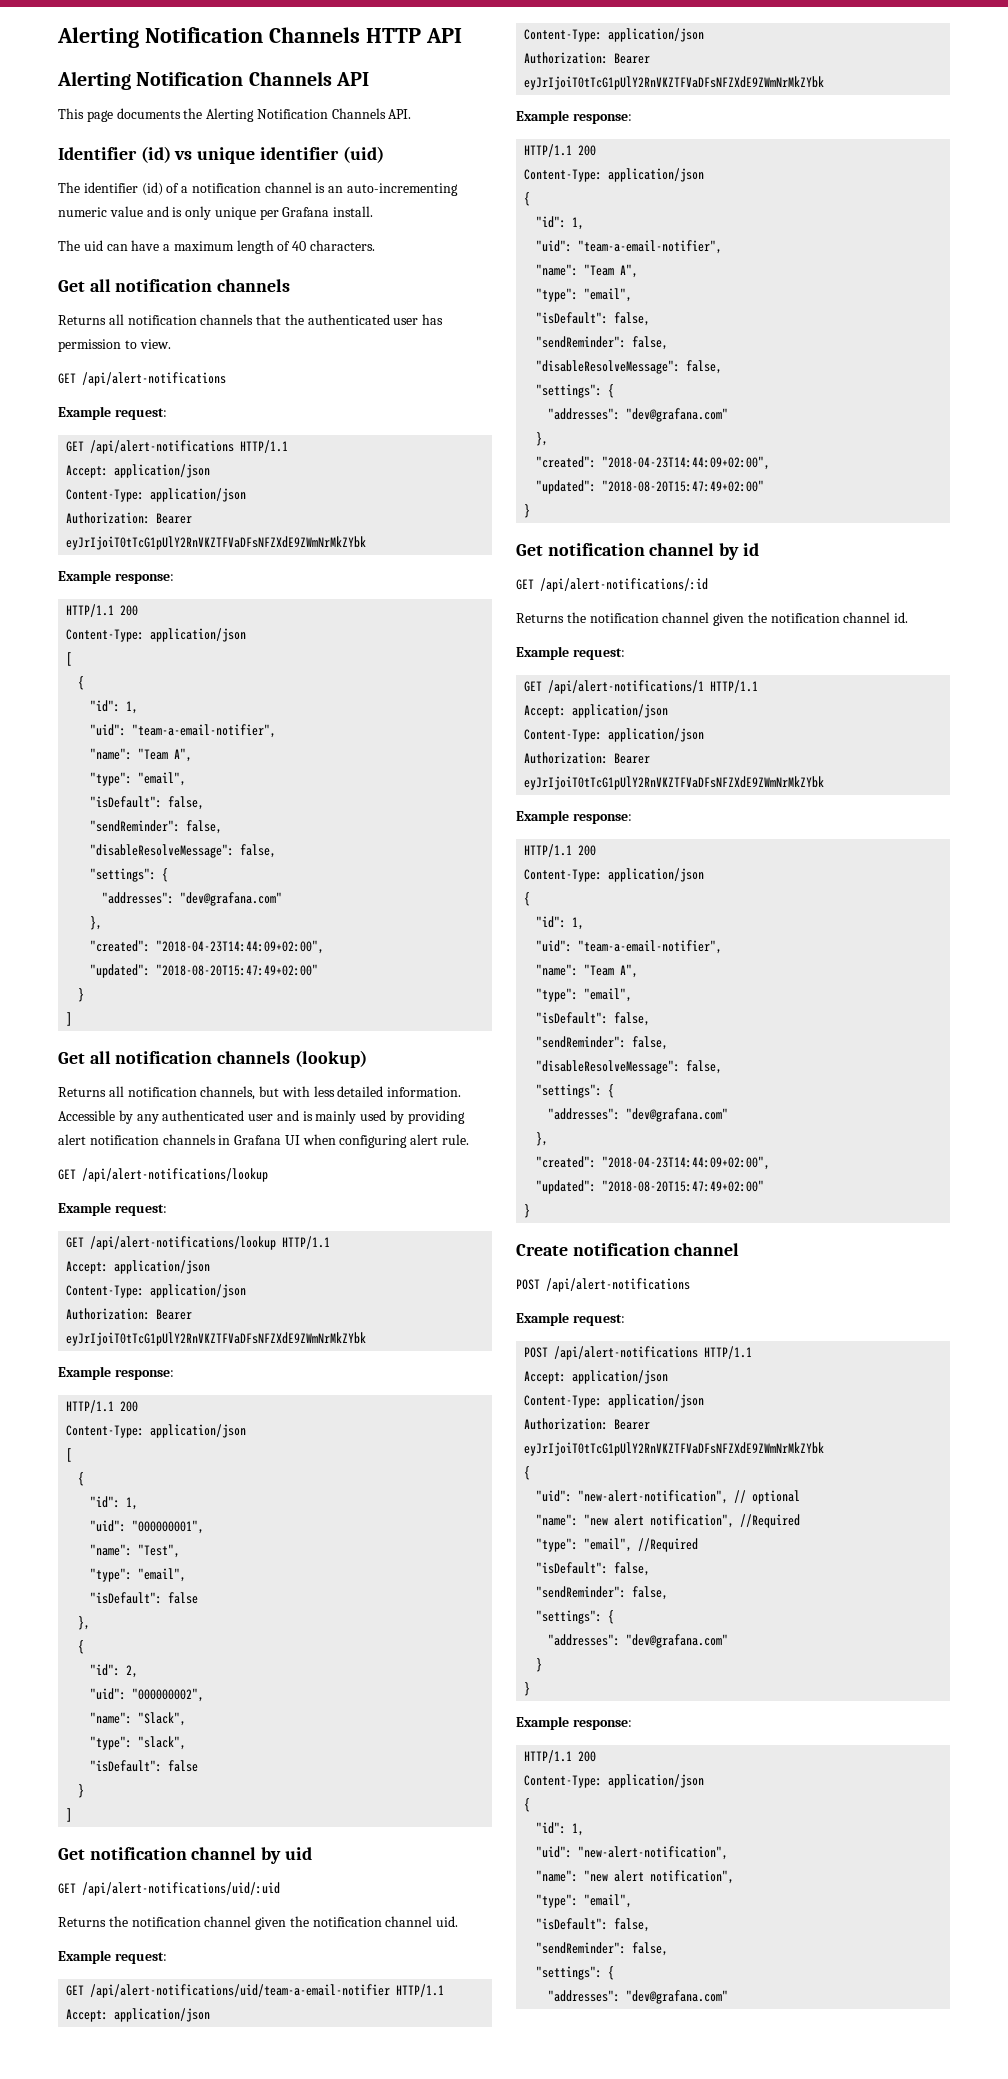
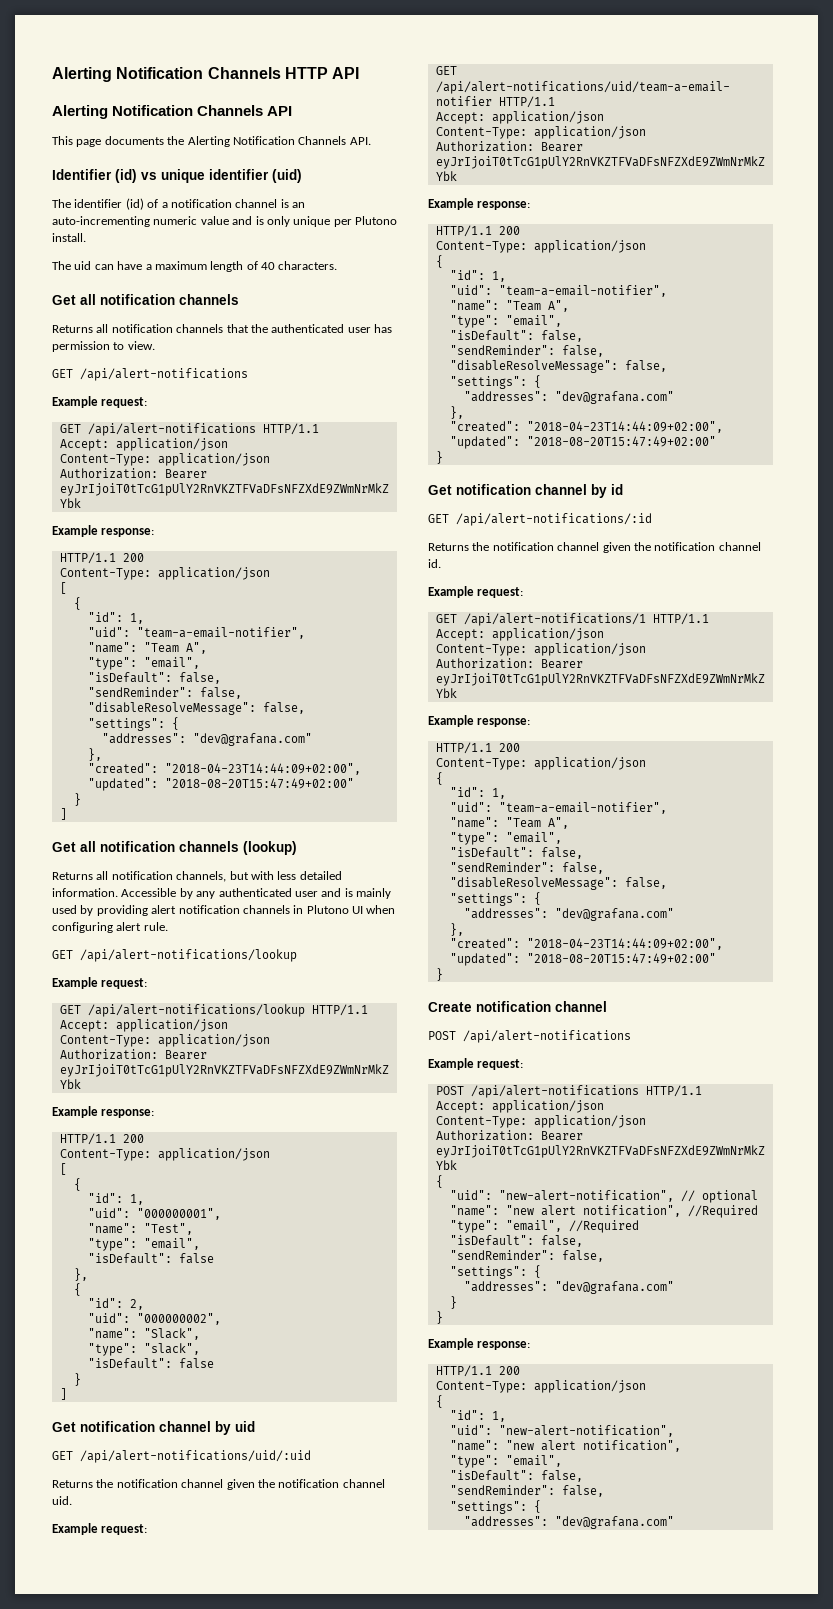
[282,207,330,217] Grafana -> [355,216,397,225] Plutono
[234,1135,282,1145] Grafana -> [306,905,349,914] Plutono

